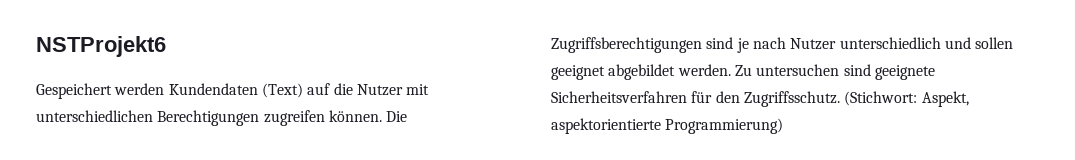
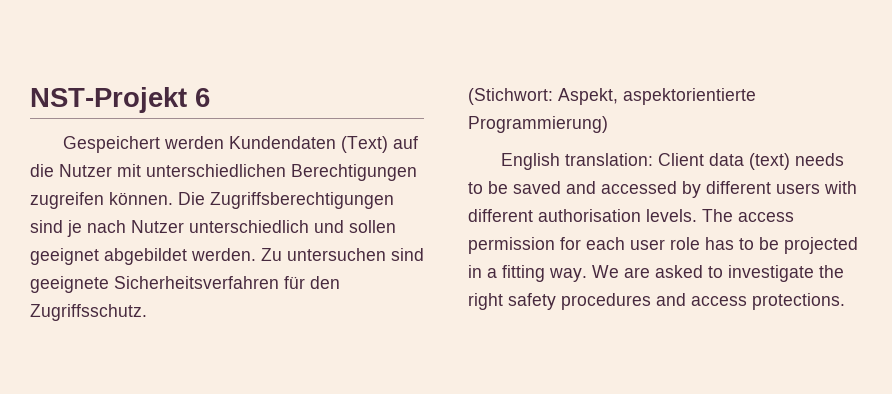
[36,36,166,57] NSTProjekt6 -> [30,87,210,113] NST-Projekt 6
(840, 99) none -> (147, 312) //
(784, 126) none -> [500,153,844,170] [468,181,857,198] [468,209,794,222] [468,237,858,254] [468,265,844,282] [468,293,845,310] // English translation: Client data (text) needs to be saved and accessed by different users with different authorisation levels. The access permission for each user role has to be projected in a fitting way. We are asked to investigate the right safety procedures and access protections.

